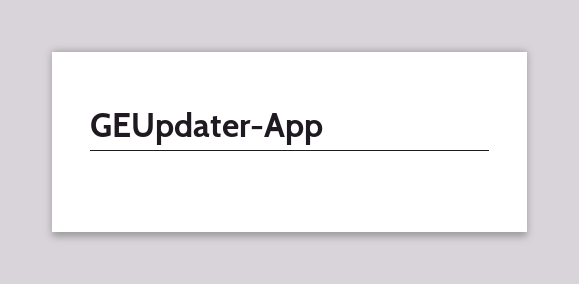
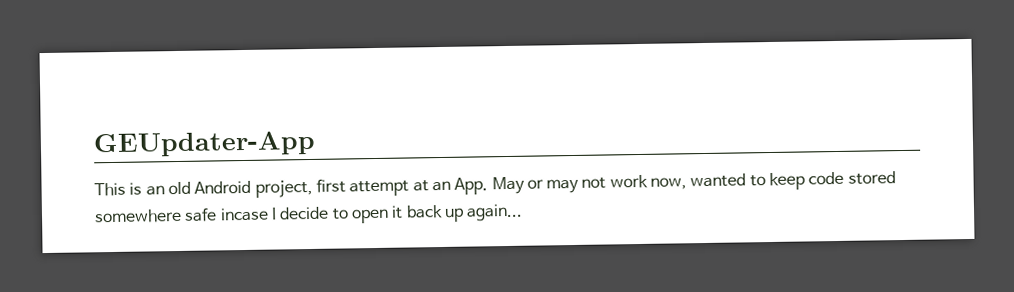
(323, 128) none -> [94,171,896,198] [94,203,524,224] // This is an old Android project, first attempt at an App. May or may not work now, wanted to keep code stored somewhere safe incase I decide to open it back up again...

